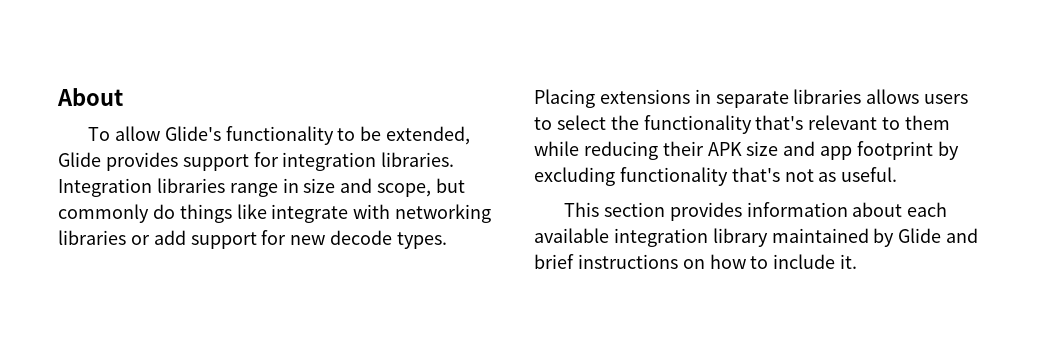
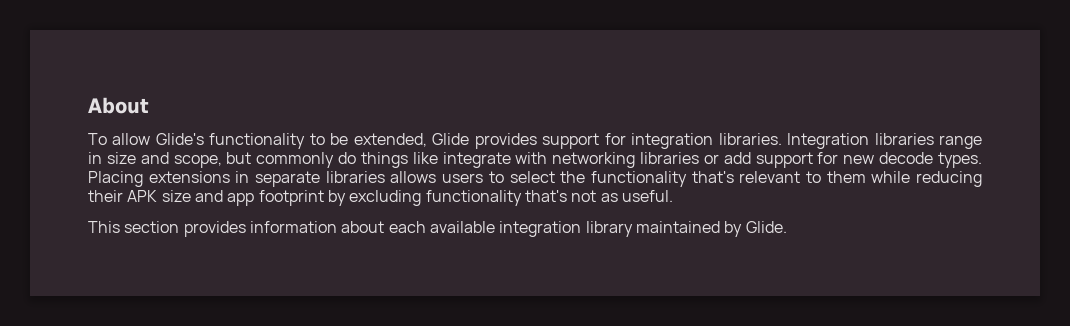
[898,228,979,243] [534,254,858,269] Glide and brief instructions on how to include it. -> [745,221,787,233] Glide.

